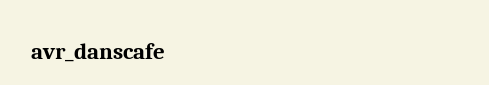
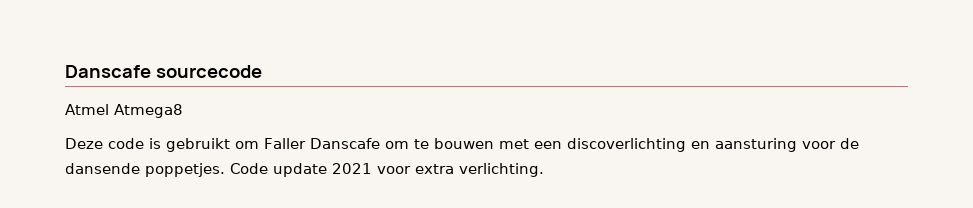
[31,43,165,62] avr_danscafe -> [65,65,262,78] [65,104,183,118] [65,138,859,152] [65,163,544,177] Danscafe sourcecode // Atmel Atmega8 // Deze code is gebruikt om Faller Danscafe om te bouwen met een discoverlichting en aansturing voor de dansende poppetjes. Code update 2021 voor extra verlichting.

